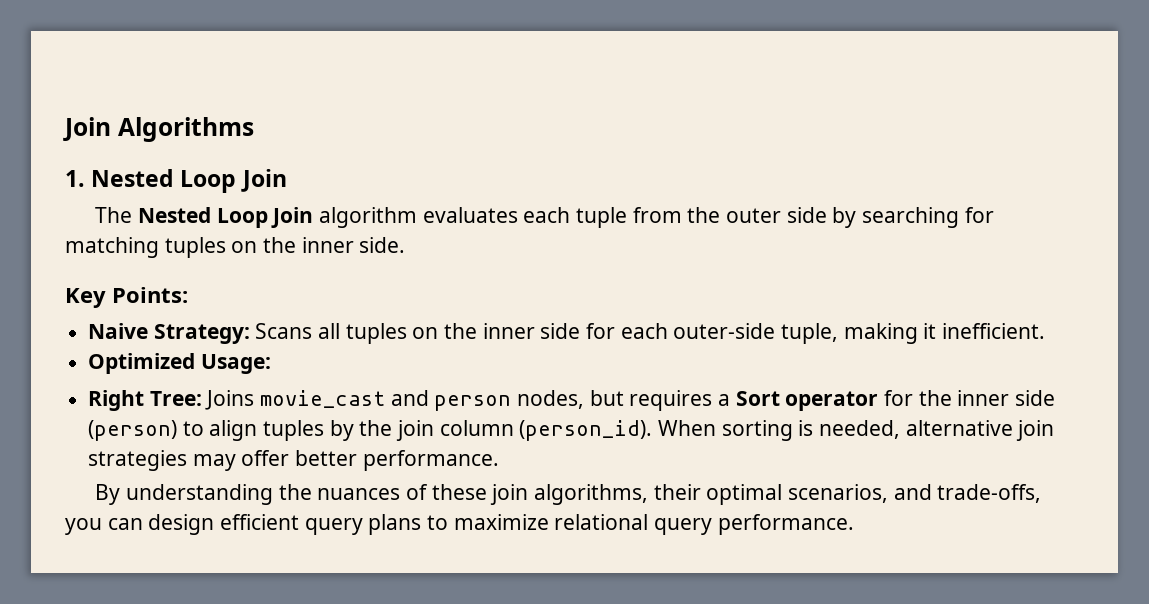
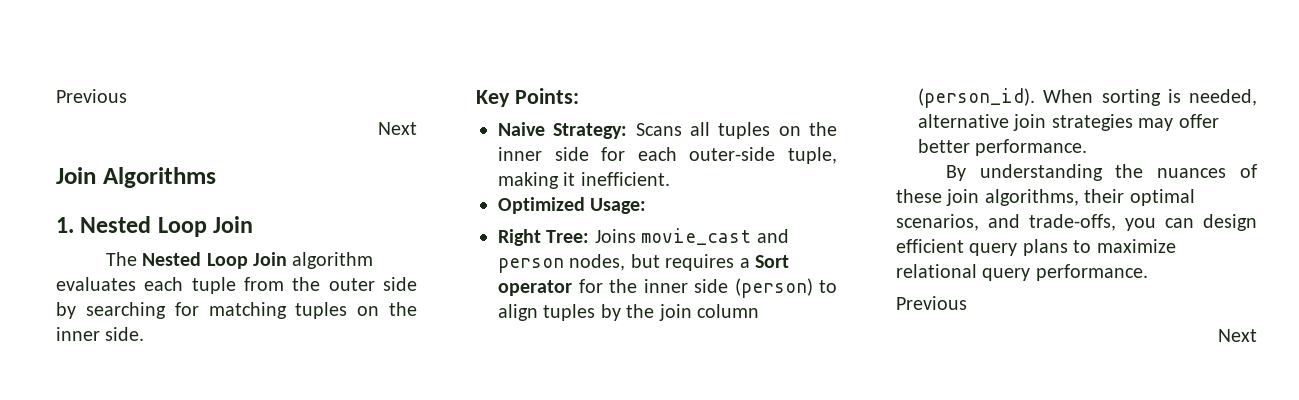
(63, 129) none -> [56,89,127,103] [378,122,417,135] Previous // Next //
(854, 524) none -> [896,296,967,310] [1218,329,1257,342] // Previous // Next

